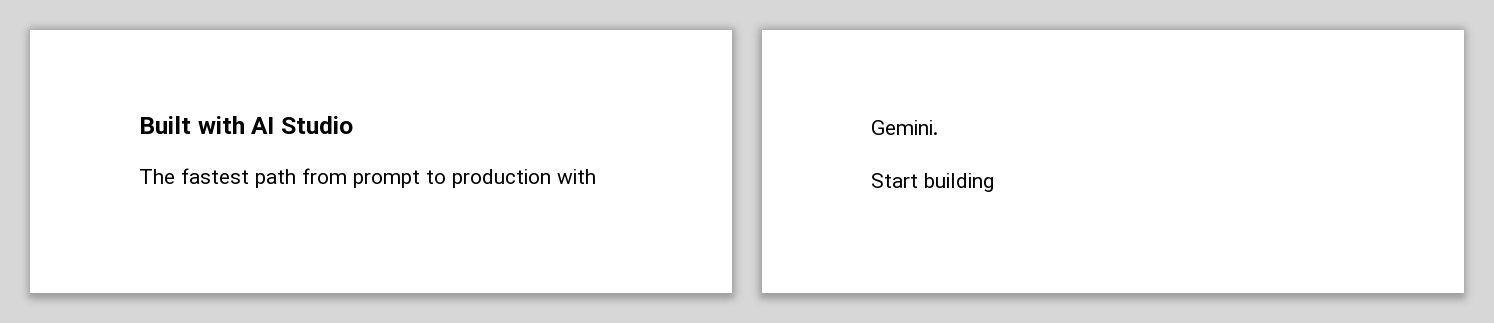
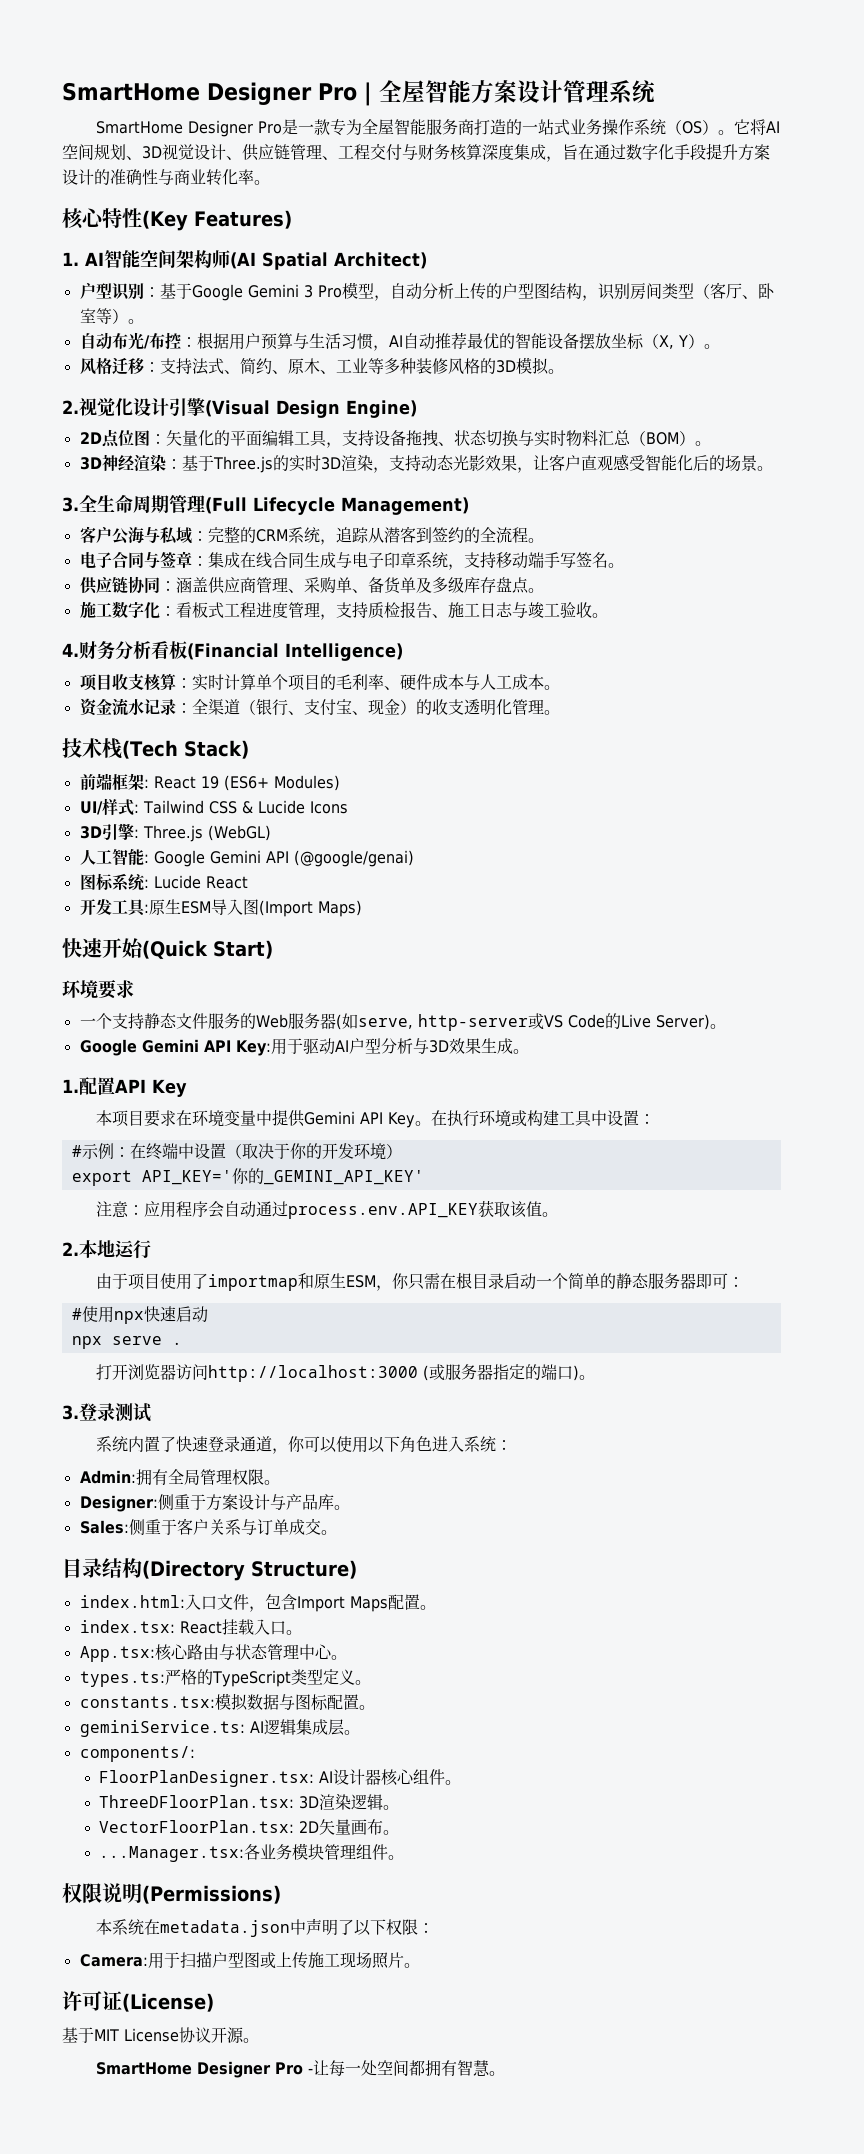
[139,116,353,134] [139,168,596,188] [871,120,938,135] [871,173,994,192] Built with AI Studio // The fastest path from prompt to production with Gemini. // Start building -> [62,80,656,106] [96,119,781,137] [62,143,770,162] [62,169,270,186] [62,208,292,231] [62,250,427,270] [79,282,775,301] [79,308,144,324] [79,332,720,351] [79,357,564,375] [62,397,417,418] [79,429,711,448] [79,454,773,473] [62,494,469,515] [79,526,544,545] [79,551,624,570] [79,576,544,595] [79,601,608,620] [62,641,403,661] [79,673,560,691] [79,698,560,716] [62,738,249,759] [79,773,340,791] [79,798,348,816] [79,823,271,842] [79,849,414,867] [79,873,248,891] [79,899,362,917] [62,938,273,959] [62,980,134,999] [79,1013,726,1031] [79,1038,529,1056] [62,1077,187,1097] [96,1109,656,1128] [71,1143,402,1160] [71,1168,424,1186] [96,1200,559,1219] [62,1240,151,1259] [96,1272,745,1291] [71,1306,208,1324] [71,1336,182,1349] [96,1364,596,1382] [62,1403,151,1422] [96,1436,513,1454] [79,1469,280,1485] [79,1494,350,1512] [79,1518,337,1535] [62,1558,357,1581] [79,1594,436,1612] [79,1619,302,1635] [79,1644,347,1662] [79,1669,371,1687] [79,1693,375,1711] [79,1719,360,1737] [79,1746,195,1762] [99,1769,462,1787] [99,1794,400,1810] [99,1819,400,1835] [99,1843,405,1862] [62,1883,281,1904] [96,1918,435,1937] [79,1952,420,1969] [62,1991,214,2012] [62,2027,259,2043] [96,2060,506,2078] SmartHome Designer Pro | 全屋智能方案设计管理系统 // SmartHome Designer Pro是一款专为全屋智能服务商打造的一站式业务操作系统（OS）。它将AI空间规划、3D视觉设计、供应链管理、工程交付与财务核算深度集成，旨在通过数字化手段提升方案设计的准确性与商业转化率。 // 核心特性(Key Features) // 1. AI智能空间架构师(AI Spatial Architect) // 户型识别：基于Google Gemini 3 Pro模型，自动分析上传的户型图结构，识别房间类型（客厅、卧室等）。 // 自动布光/布控：根据用户预算与生活习惯，AI自动推荐最优的智能设备摆放坐标（X, Y）。 // 风格迁移：支持法式、简约、原木、工业等多种装修风格的3D模拟。 // 2.视觉化设计引擎(Visual Design Engine) // 2D点位图：矢量化的平面编辑工具，支持设备拖拽、状态切换与实时物料汇总（BOM）。 // 3D神经渲染：基于Three.js的实时3D渲染，支持动态光影效果，让客户直观感受智能化后的场景。 // 3.全生命周期管理(Full Lifecycle Management) // 客户公海与私域：完整的CRM系统，追踪从潜客到签约的全流程。 // 电子合同与签章：集成在线合同生成与电子印章系统，支持移动端手写签名。 // 供应链协同：涵盖供应商管理、采购单、备货单及多级库存盘点。 // 施工数字化：看板式工程进度管理，支持质检报告、施工日志与竣工验收。 // 4.财务分析看板(Financial Intelligence) // 项目收支核算：实时计算单个项目的毛利率、硬件成本与人工成本。 // 资金流水记录：全渠道（银行、支付宝、现金）的收支透明化管理。 // 技术栈(Tech Stack) // 前端框架: React 19 (ES6+ Modules) // UI/样式: Tailwind CSS & Lucide Icons // 3D引擎: Three.js (WebGL) // 人工智能: Google Gemini API (@google/genai) // 图标系统: Lucide React // 开发工具:原生ESM导入图(Import Maps) // 快速开始(Quick Start) // 环境要求 // 一个支持静态文件服务的Web服务器(如serve, http-server或VS Code的Live Server)。 // Google Gemini API Key:用于驱动AI户型分析与3D效果生成。 // 1.配置API Key // 本项目要求在环境变量中提供Gemini API Key。在执行环境或构建工具中设置： // #示例：在终端中设置（取决于你的开发环境） // export API_KEY='你的_GEMINI_API_KEY' // 注意：应用程序会自动通过process.env.API_KEY获取该值。 // 2.本地运行 // 由于项目使用了importmap和原生ESM，你只需在根目录启动一个简单的静态服务器即可： // #使用npx快速启动 // npx serve . // 打开浏览器访问http://localhost:3000 (或服务器指定的端口)。 // 3.登录测试 // 系统内置了快速登录通道，你可以使用以下角色进入系统： // Admin:拥有全局管理权限。 // Designer:侧重于方案设计与产品库。 // Sales:侧重于客户关系与订单成交。 // 目录结构(Directory Structure) // index.html:入口文件，包含Import Maps配置。 // index.tsx: React挂载入口。 // App.tsx:核心路由与状态管理中心。 // types.ts:严格的TypeScript类型定义。 // constants.tsx:模拟数据与图标配置。 // geminiService.ts: AI逻辑集成层。 // components/: // FloorPlanDesigner.tsx: AI设计器核心组件。 // ThreeDFloorPlan.tsx: 3D渲染逻辑。 // VectorFloorPlan.tsx: 2D矢量画布。 // ...Manager.tsx:各业务模块管理组件。 // 权限说明(Permissions) // 本系统在metadata.json中声明了以下权限： // Camera:用于扫描户型图或上传施工现场照片。 // 许可证(License) // 基于MIT License协议开源。 // SmartHome Designer Pro -让每一处空间都拥有智慧。

